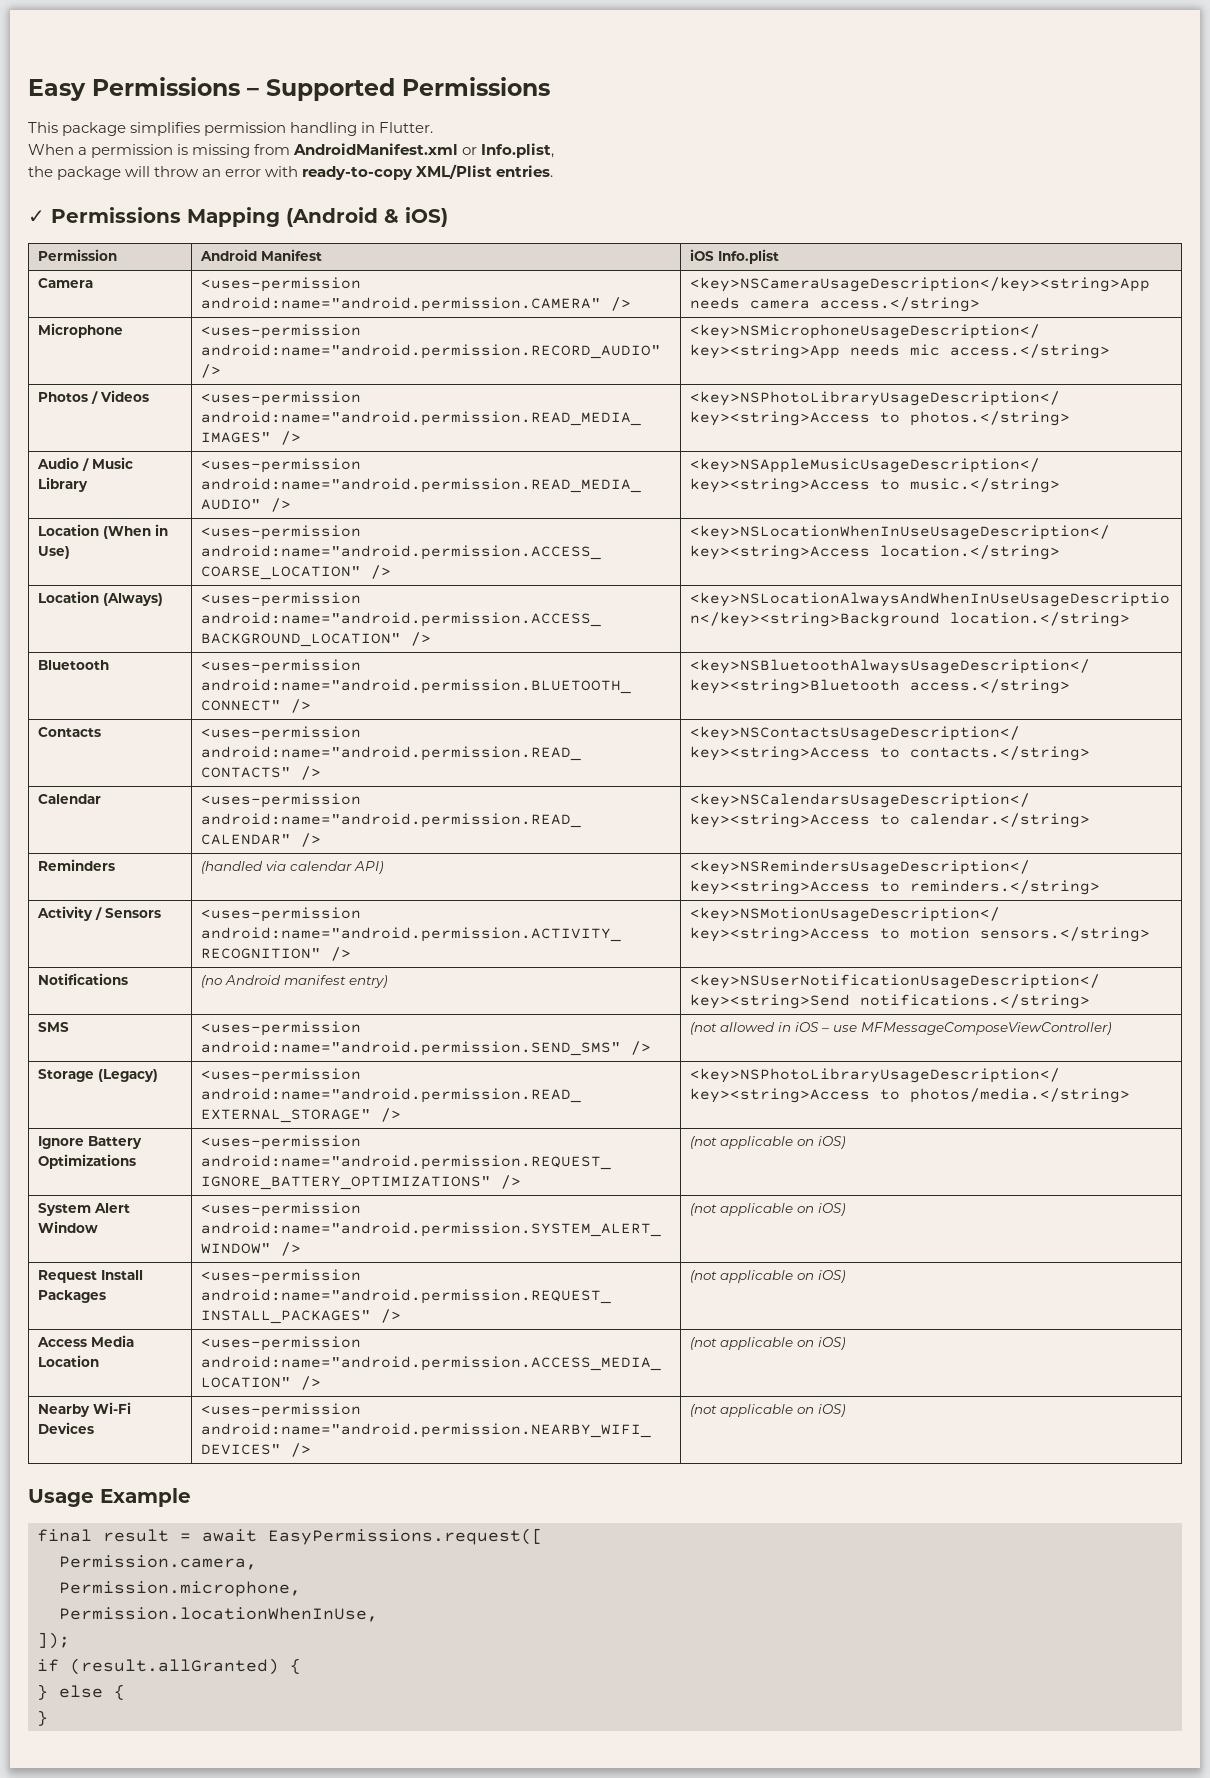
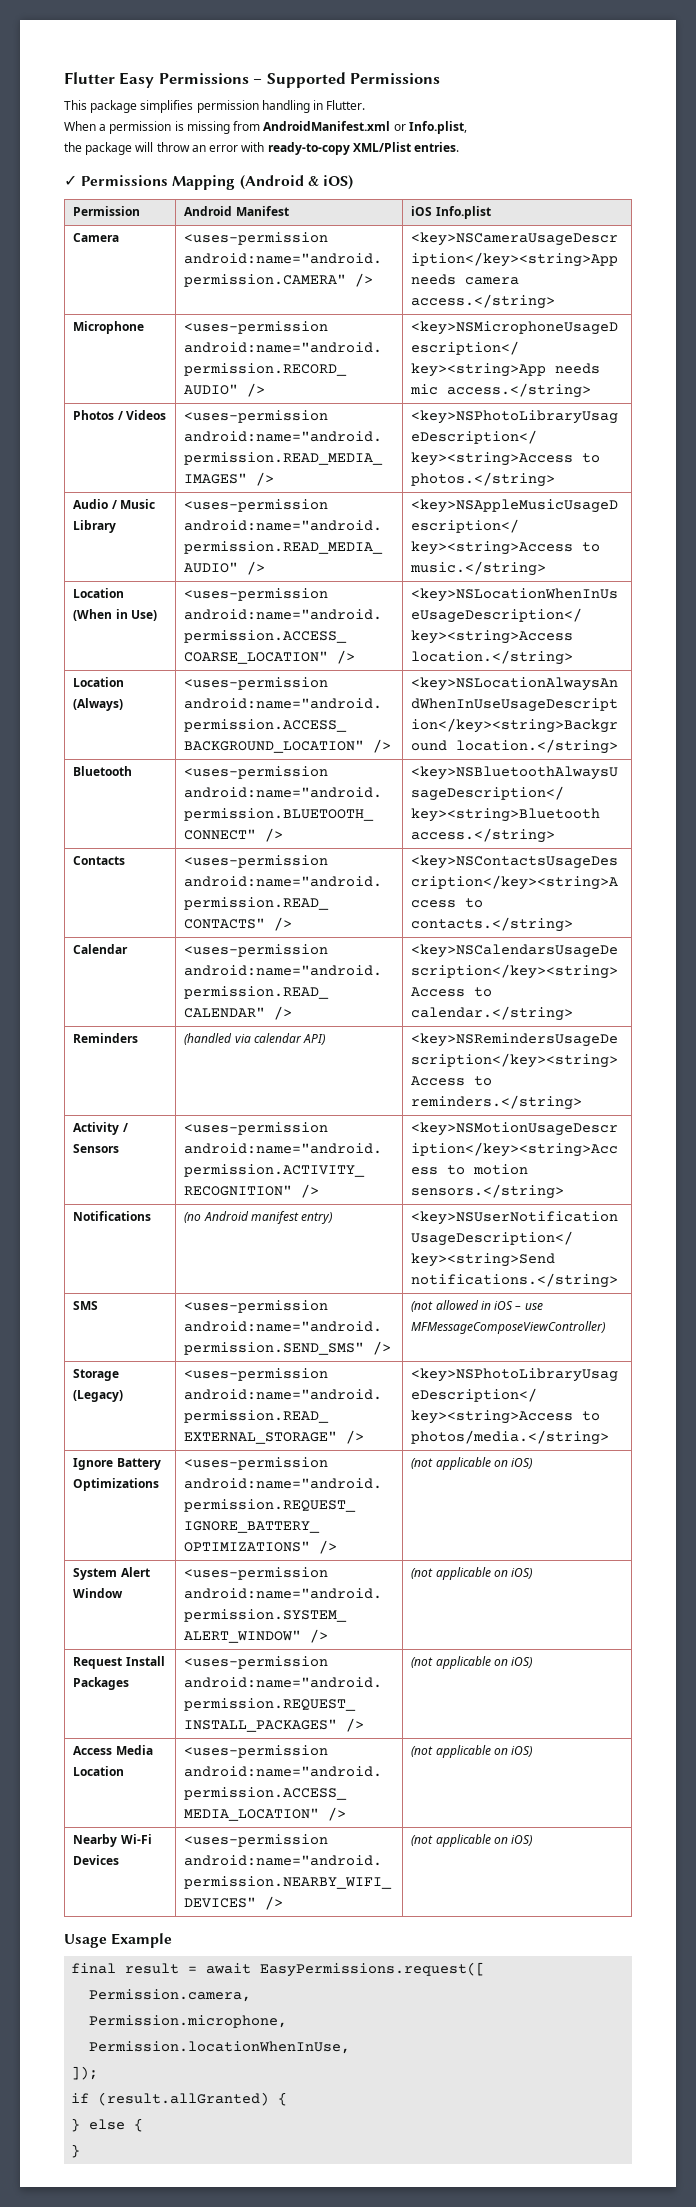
(28, 90) none -> [64,72,115,84] Flutter

